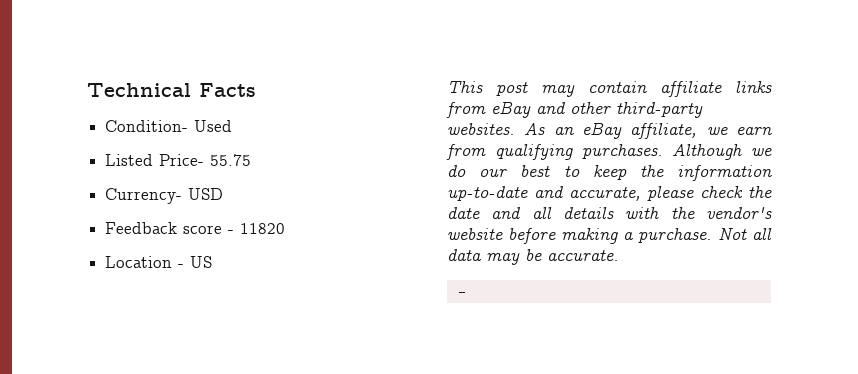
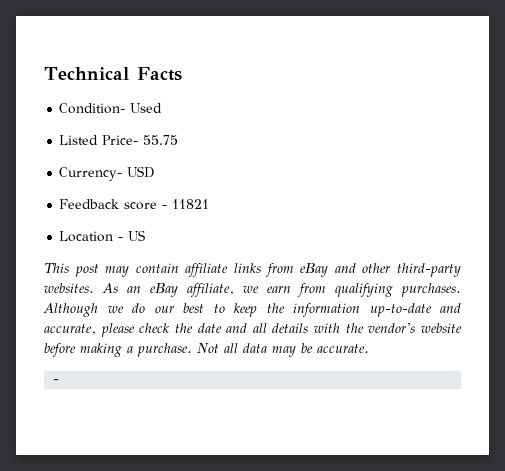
[240,223,286,234] 11820 -> [172,199,210,209] 11821

